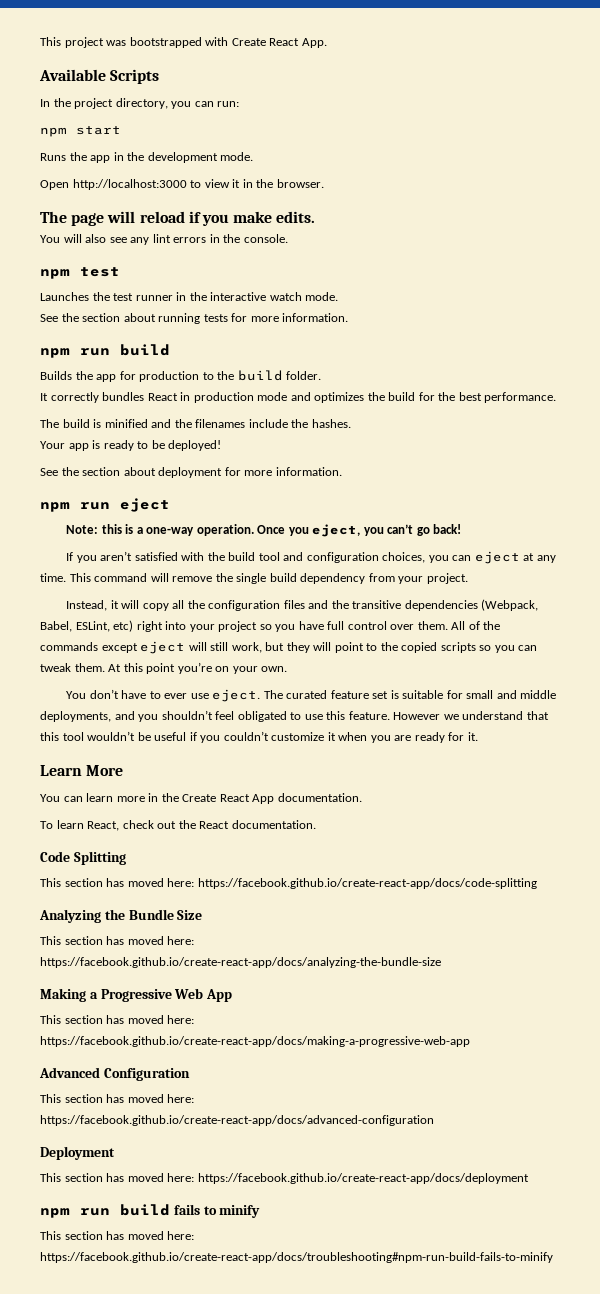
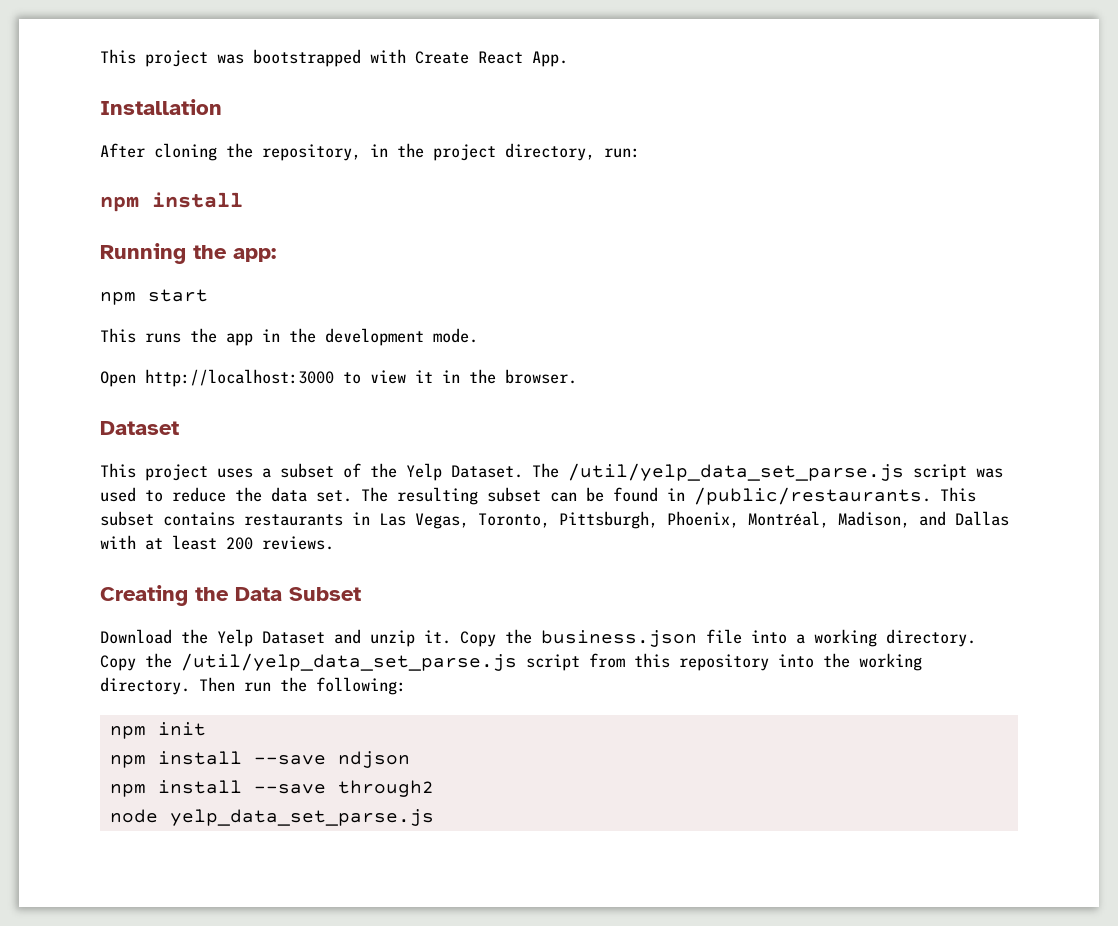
[39,69,160,84] [40,99,50,107] Available Scripts // In -> [100,99,222,115] [100,143,388,161] Installation // After cloning the repository, in
[171,101,214,109] you can -> (595, 152) none
(240, 104) none -> [100,192,243,212] [100,243,276,264] // npm install // Running the app:
[40,153,66,161] Runs -> [100,328,181,343] This runs
[40,211,316,226] [40,234,288,245] [40,267,120,279] [40,292,339,301] [40,313,349,324] [40,344,170,358] [40,370,322,382] [40,392,557,403] [40,419,351,428] [40,440,222,451] [40,467,342,478] [40,498,170,512] [66,524,462,537] [66,551,556,564] [40,573,468,584] [66,599,539,611] [40,620,501,632] [40,641,538,654] [40,662,288,674] [66,689,557,702] [40,710,549,722] [40,731,478,743] [40,765,124,776] [40,793,362,804] [40,820,316,831] [40,851,126,865] [40,878,537,889] [39,909,203,923] [40,936,195,945] [40,957,441,968] [40,988,233,1002] [40,1015,195,1024] [40,1036,470,1047] [39,1067,190,1081] [40,1094,195,1103] [40,1115,434,1126] [40,1146,115,1160] [40,1173,529,1184] [40,1204,261,1218] [40,1231,195,1240] [40,1252,553,1263] The page will reload if you make edits. // You will also see any lint errors in the console. // npm test // Launches the test runner in the interactive watch mode. // See the section about running tests for more information. // npm run build // Builds the app for production to the build folder. // It correctly bundles React in production mode and optimizes the build for the best performance. // The build is minified and the filenames include the hashes. // Your app is ready to be deployed! // See the section about deployment for more information. // npm run eject // Note: this is a one-way operation. Once you eject, you can’t go back! // If you aren’t satisfied with the build tool and configuration choices, you can eject at any time. This command will remove the single build dependency from your project. // Instead, it will copy all the configuration files and the transitive dependencies (Webpack, Babel, ESLint, etc) right into your project so you have full control over them. All of the commands except eject will still work, but they will point to the copied scripts so you can tweak them. At this point you’re on your own. // You don’t have to ever use eject. The curated feature set is suitable for small and middle deployments, and you shouldn’t feel obligated to use this feature. However we understand that this tool wouldn’t be useful if you couldn’t customize it when you are ready for it. // Learn More // You can learn more in the Create React App documentation. // To learn React, check out the React documentation. // Code Splitting // This section has moved here: https://facebook.github.io/create-react-app/docs/code-splitting // Analyzing the Bundle Size // This section has moved here: https://facebook.github.io/create-react-app/docs/analyzing-the-bundle-size // Making a Progressive Web App // This section has moved here: https://facebook.github.io/create-react-app/docs/making-a-progressive-web-app // Advanced Configuration // This section has moved here: https://facebook.github.io/create-react-app/docs/advanced-configuration // Deployment // This section has moved here: https://facebook.github.io/create-react-app/docs/deployment // npm run build fails to minify // This section has moved here: https://facebook.github.io/create-react-app/docs/troubleshooting#npm-run-build-fails-to-minify -> [100,421,179,435] [100,463,1003,481] [100,487,976,505] [100,511,1009,529] [100,535,334,550] [100,585,361,606] [100,629,976,647] [100,653,922,671] [100,677,406,695] [109,722,206,739] [109,751,410,768] [109,780,434,797] [109,809,434,826] Dataset // This project uses a subset of the Yelp Dataset. The /util/yelp_data_set_parse.js script was used to reduce the data set. The resulting subset can be found in /public/restaurants. This subset contains restaurants in Las Vegas, Toronto, Pittsburgh, Phoenix, Montréal, Madison, and Dallas with at least 200 reviews. // Creating the Data Subset // Download the Yelp Dataset and unzip it. Copy the business.json file into a working directory. Copy the /util/yelp_data_set_parse.js script from this repository into the working directory. Then run the following: // npm init // npm install --save ndjson // npm install --save through2 // node yelp_data_set_parse.js

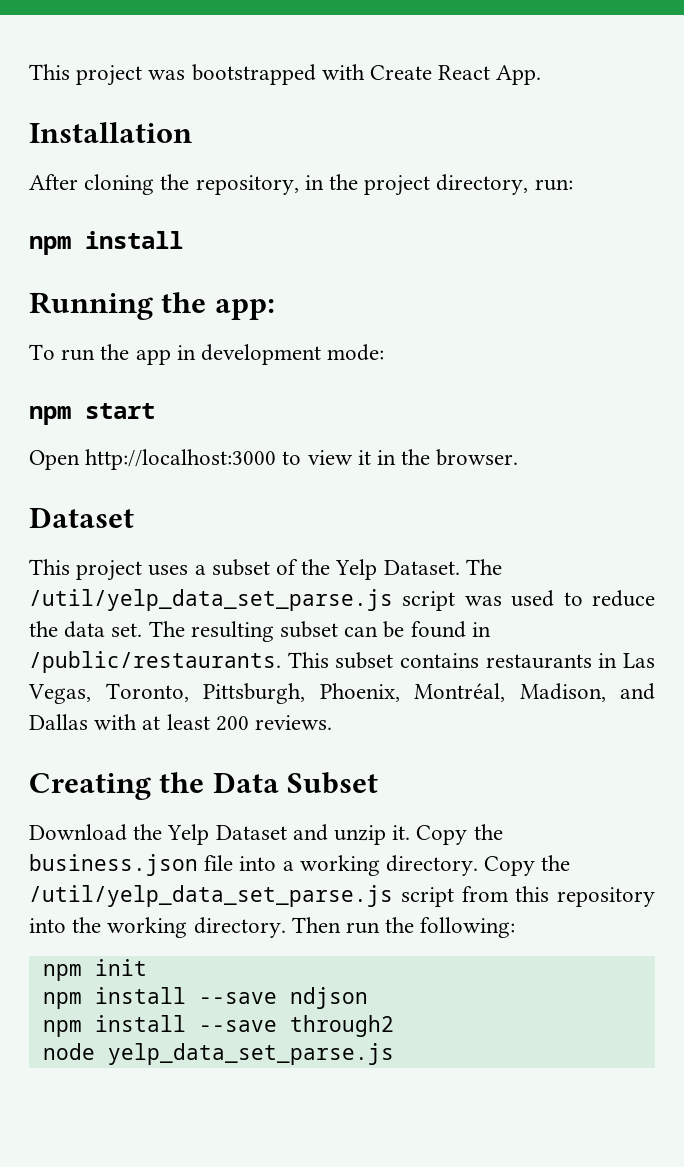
[100,289,208,305] [100,328,478,346] npm start // This runs the app in the development mode. -> [29,344,385,365] [29,403,155,425] To run the app in development mode: // npm start

